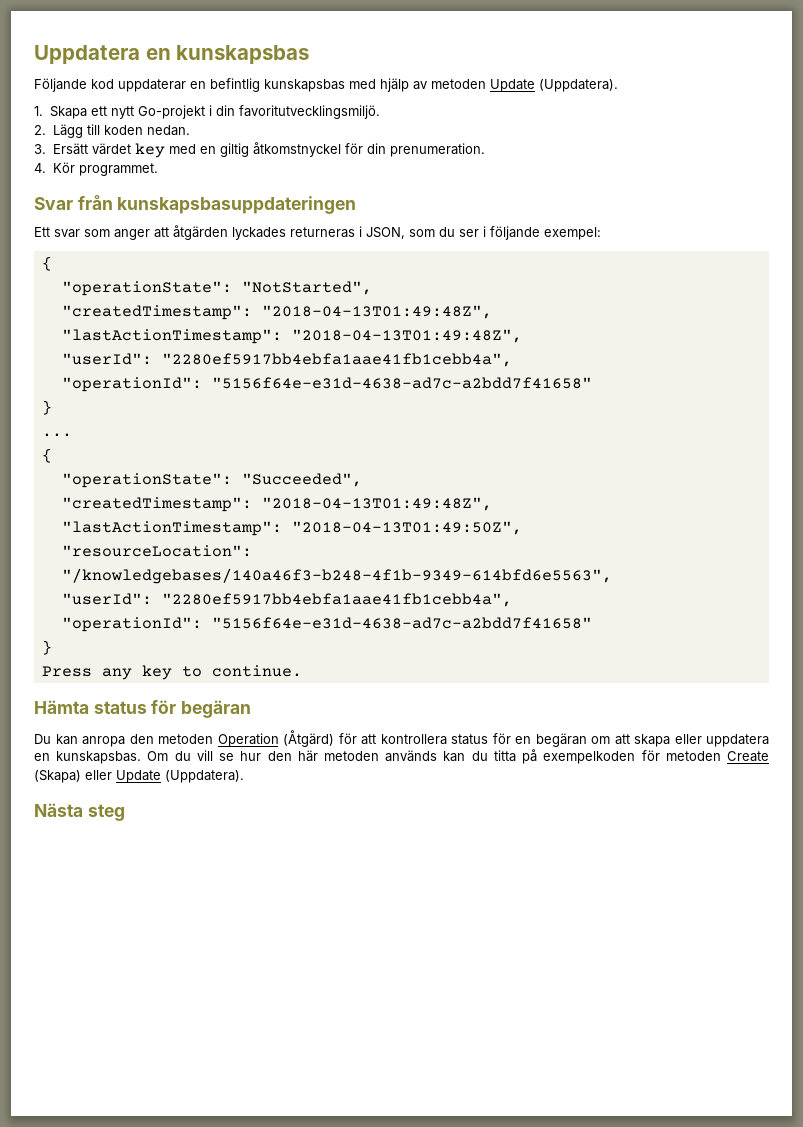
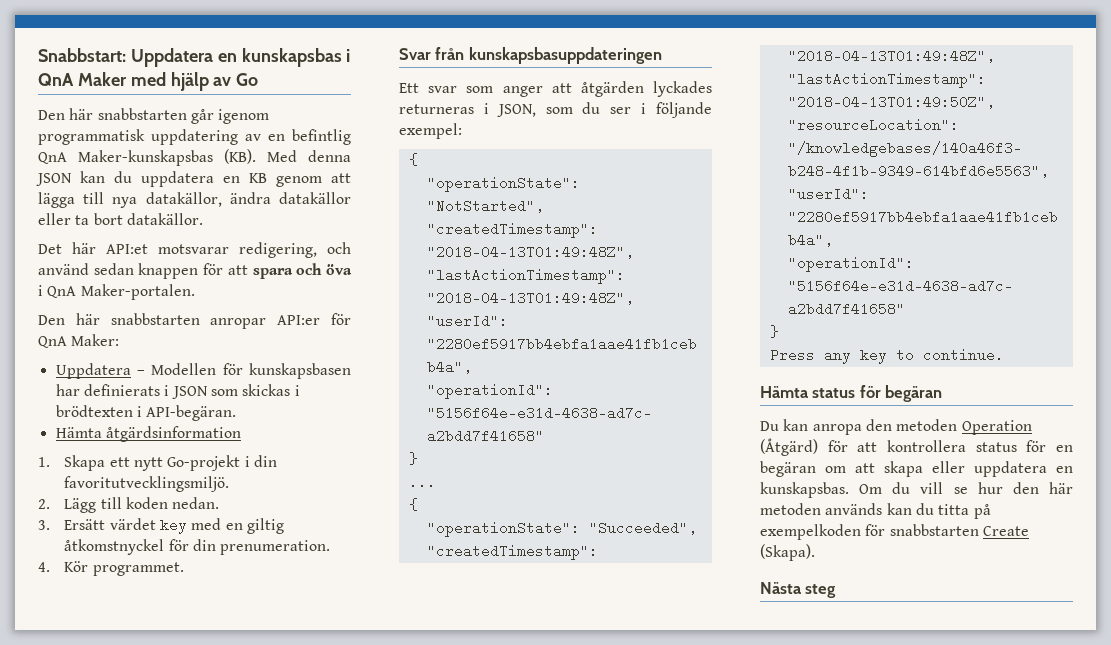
(34, 54) none -> [38,48,126,62] Snabbstart:
[34,78,618,92] // Följande kod uppdaterar en befintlig kunskapsbas med hjälp av metoden Update (Uppdatera). -> [346,49,351,62] [38,72,259,91] [38,108,270,124] [38,129,351,145] [38,149,351,166] [36,171,351,187] [38,192,352,208] [38,213,203,225] [38,242,351,258] [38,263,353,279] [38,284,195,300] [38,313,351,329] [38,334,120,348] [55,363,351,379] [55,384,300,399] [55,405,237,421] [55,426,241,442] i QnA Maker med hjälp av Go // Den här snabbstarten går igenom programmatisk uppdatering av en befintlig QnA Maker-kunskapsbas (KB). Med denna JSON kan du uppdatera en KB genom att lägga till nya datakällor, ändra datakällor eller ta bort datakällor. // Det här API:et motsvarar redigering, och använd sedan knappen för att spara och öva i QnA Maker-portalen. // Den här snabbstarten anropar API:er för QnA Maker: // Uppdatera – Modellen för kunskapsbasen har definierats i JSON som skickas i brödtexten i API-begäran. // Hämta åtgärdsinformation
[665,751,769,762] [34,770,244,783] metoden Create (Skapa) eller Update (Uppdatera). -> [889,524,1029,536] [760,544,815,561] snabbstarten Create (Skapa).

